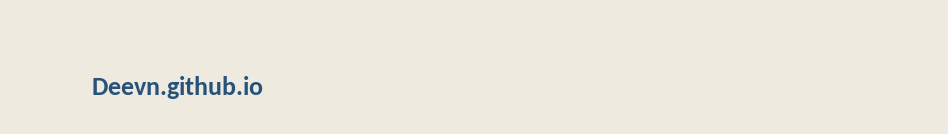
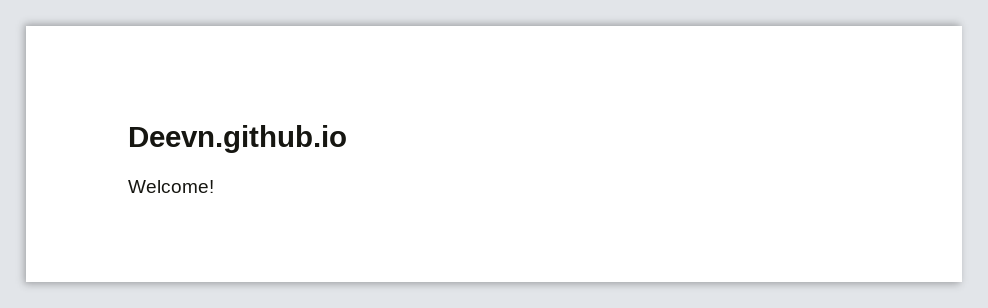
(263, 87) none -> [128,180,214,193] // Welcome!

